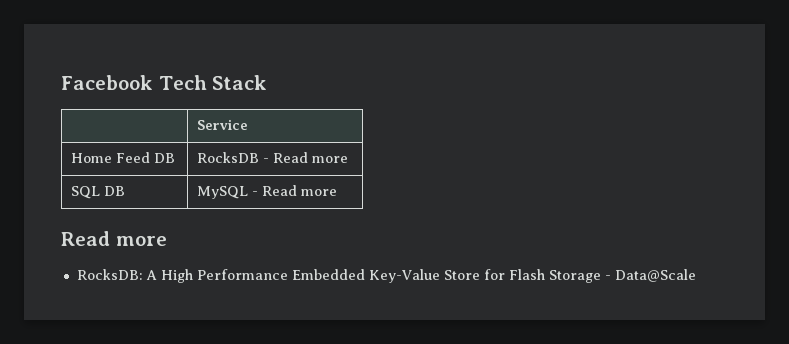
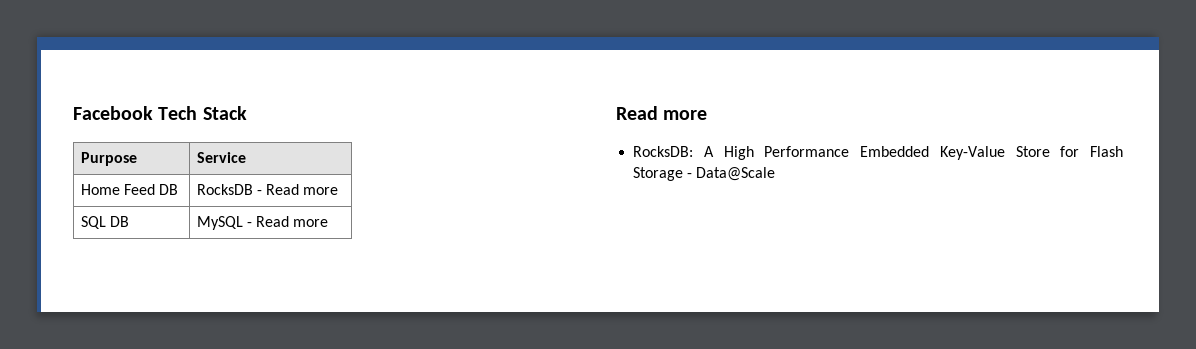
(268, 82) none -> [80,152,137,166] Purpose

